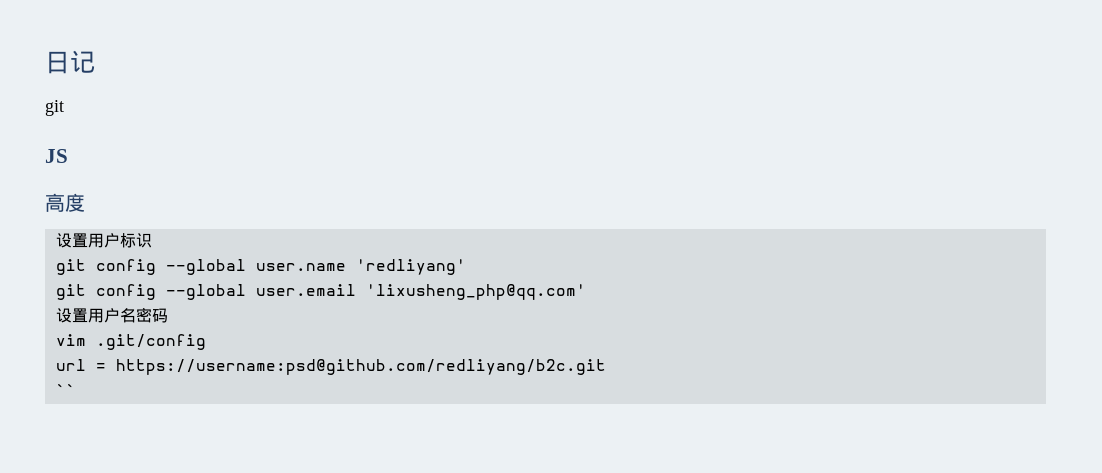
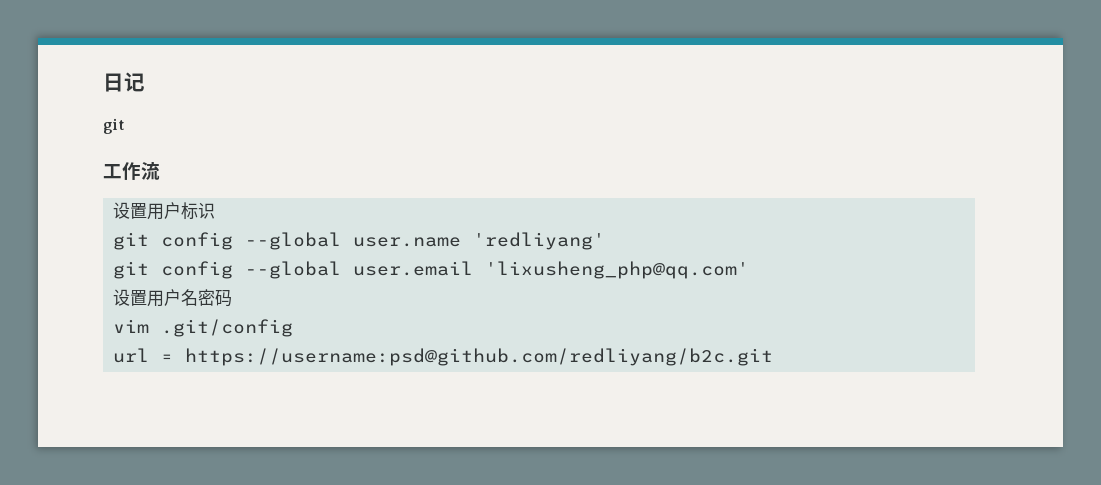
[45,149,68,163] [45,193,85,212] JS // 高度 -> [103,162,160,180] 工作流
[55,384,76,396] // `` -> (774, 357) none

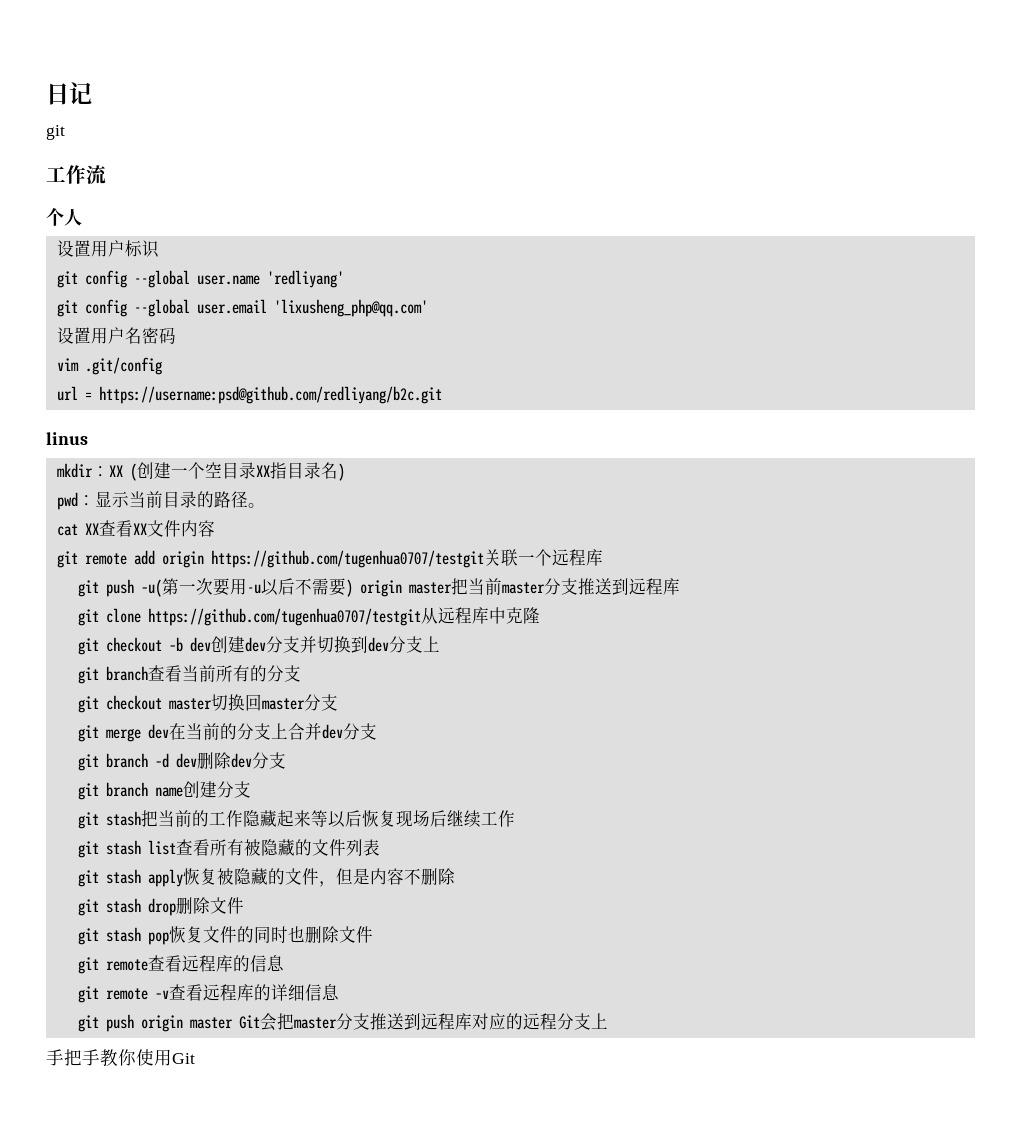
(160, 171) none -> [46,208,82,226] // 个人
(774, 357) none -> [46,432,88,445] [56,462,345,481] [56,491,265,510] [56,520,215,537] [56,549,603,568] [77,578,680,597] [77,607,540,626] [77,636,440,655] [77,665,301,684] [77,694,338,713] [77,723,377,742] [77,752,286,771] [77,781,251,800] [77,810,515,829] [77,839,380,858] [77,868,455,887] [77,897,244,916] [77,926,373,945] [77,955,284,974] [77,984,339,1003] [77,1013,608,1032] [46,1049,195,1067] // linus // mkdir：XX (创建一个空目录XX指目录名) // pwd：显示当前目录的路径。 // cat XX查看XX文件内容 // git remote add origin https://github.com/tugenhua0707/testgit关联一个远程库 // git push –u(第一次要用-u以后不需要) origin master把当前master分支推送到远程库 // git clone https://github.com/tugenhua0707/testgit从远程库中克隆 // git checkout –b dev创建dev分支并切换到dev分支上 // git branch查看当前所有的分支 // git checkout master切换回master分支 // git merge dev在当前的分支上合并dev分支 // git branch –d dev删除dev分支 // git branch name创建分支 // git stash把当前的工作隐藏起来等以后恢复现场后继续工作 // git stash list查看所有被隐藏的文件列表 // git stash apply恢复被隐藏的文件，但是内容不删除 // git stash drop删除文件 // git stash pop恢复文件的同时也删除文件 // git remote查看远程库的信息 // git remote –v查看远程库的详细信息 // git push origin master Git会把master分支推送到远程库对应的远程分支上 // 手把手教你使用Git

